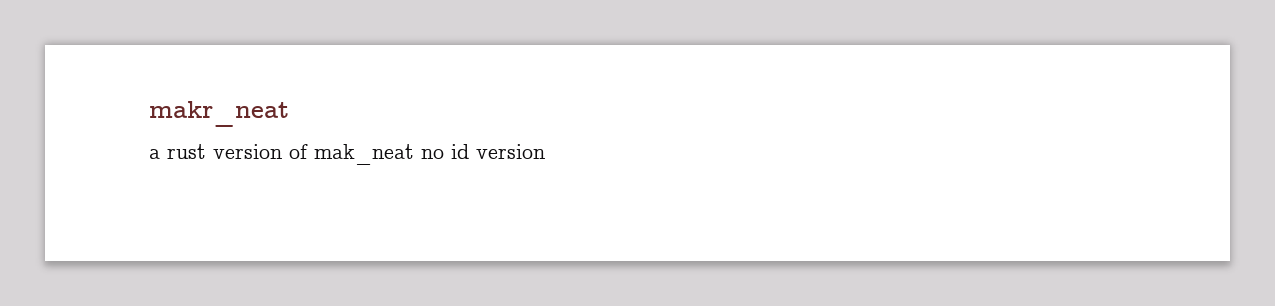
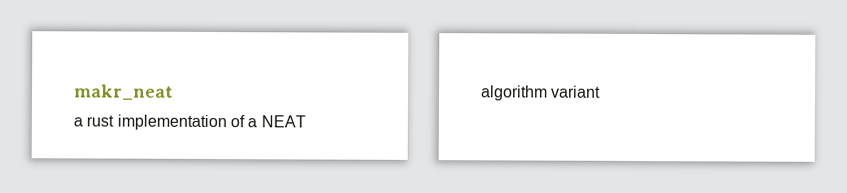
[213,144,545,165] version of mak_neat no id version -> [116,114,306,131] [480,85,602,101] implementation of a NEAT algorithm variant

